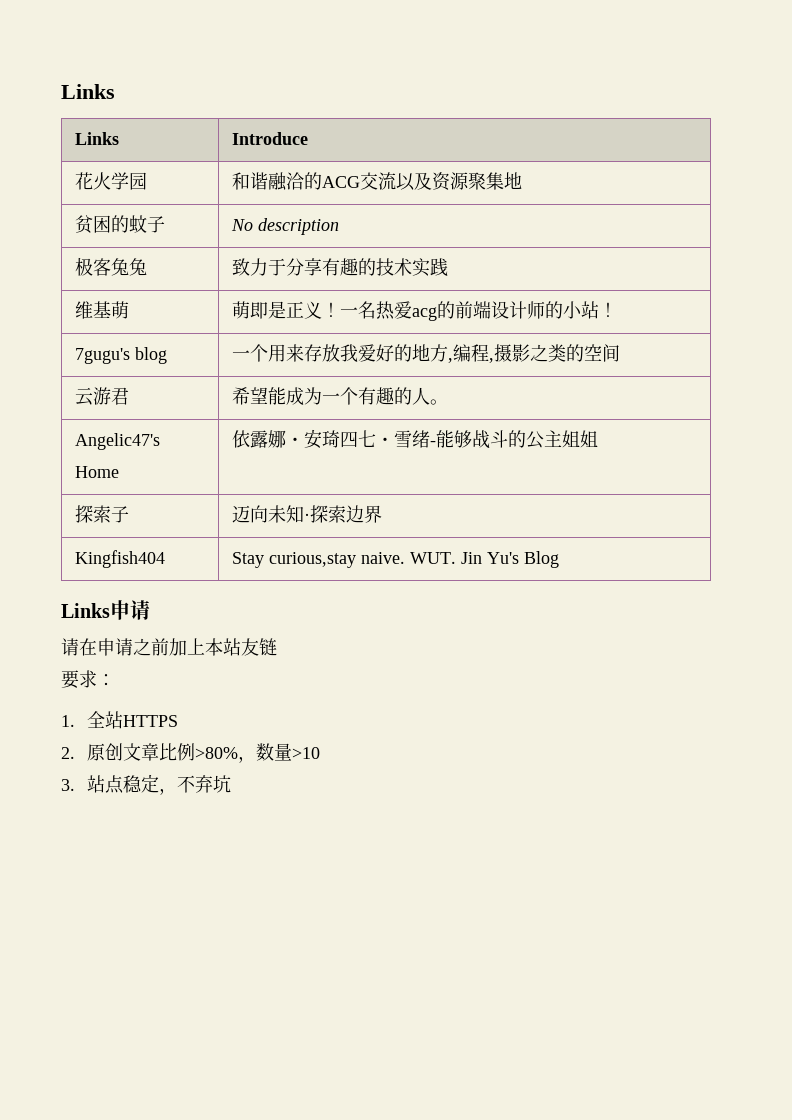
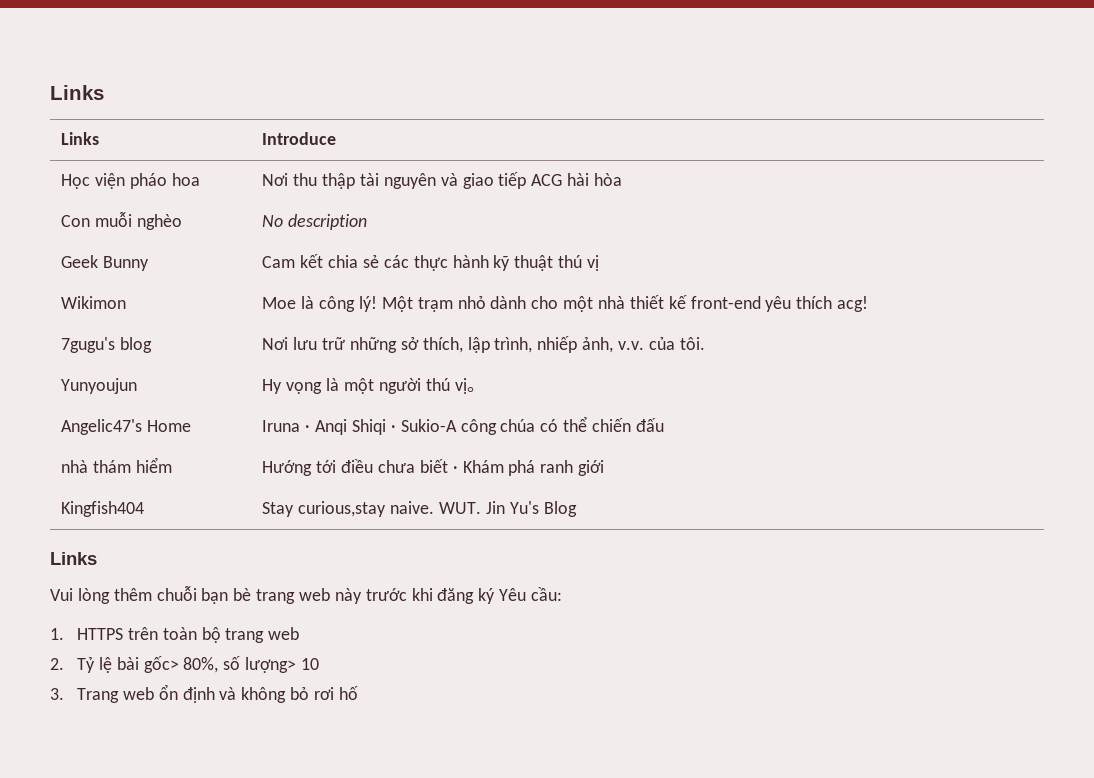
[75,172,148,190] [232,172,523,191] [75,215,166,233] [231,218,340,235] [75,257,148,276] [232,258,449,277] [75,301,130,319] [232,301,618,321] [75,347,168,364] [232,344,621,363] [75,387,130,406] [232,387,449,405] [75,433,161,450] [75,466,120,478] [232,429,599,449] [75,505,130,523] [232,505,383,523] 花火学园 | 和谐融洽的ACG交流以及资源聚集地 // 贫困的蚊子 | No description // 极客兔兔 | 致力于分享有趣的技术实践 // 维基萌 | 萌即是正义！一名热爱acg的前端设计师的小站！ // 7gugu's blog | 一个用来存放我爱好的地方,编程,摄影之类的空间 // 云游君 | 希望能成为一个有趣的人。 // Angelic47's Home | 依露娜・安琦四七・雪绪-能够战斗的公主姐姐 // 探索子 | 迈向未知·探索边界 -> [61,173,200,189] [262,172,622,189] [61,212,183,230] [262,214,368,230] [61,255,150,271] [262,254,599,271] [61,296,127,309] [262,295,869,312] [61,337,153,353] [262,336,705,353] [61,378,138,394] [262,378,485,394] [61,419,192,435] [262,416,664,435] [61,457,173,473] [262,459,605,476] Học viện pháo hoa | Nơi thu thập tài nguyên và giao tiếp ACG hài hòa // Con muỗi nghèo | No description // Geek Bunny | Cam kết chia sẻ các thực hành kỹ thuật thú vị // Wikimon | Moe là công lý! Một trạm nhỏ dành cho một nhà thiết kế front-end yêu thích acg! // 7gugu's blog | Nơi lưu trữ những sở thích, lập trình, nhiếp ảnh, v.v. của tôi. // Yunyoujun | Hy vọng là một người thú vị。 // Angelic47's Home | Iruna · Anqi Shiqi · Sukio-A công chúa có thể chiến đấu // nhà thám hiểm | Hướng tới điều chưa biết · Khám phá ranh giới
[110,600,150,620] [61,638,277,656] [61,670,115,689] 申请 // 请在申请之前加上本站友链 // 要求： -> [50,586,563,604] // Vui lòng thêm chuỗi bạn bè trang web này trước khi đăng ký Yêu cầu:
[86,711,123,729] 全站 -> (64, 634) none
[61,743,320,763] [61,774,231,795] // 2.原创文章比例>80%，数量>10 // 3.站点稳定，不弃坑 -> [127,627,300,643] [50,656,319,673] [50,684,358,703] trên toàn bộ trang web // 2. Tỷ lệ bài gốc> 80%, số lượng> 10 // 3. Trang web ổn định và không bỏ rơi hố

